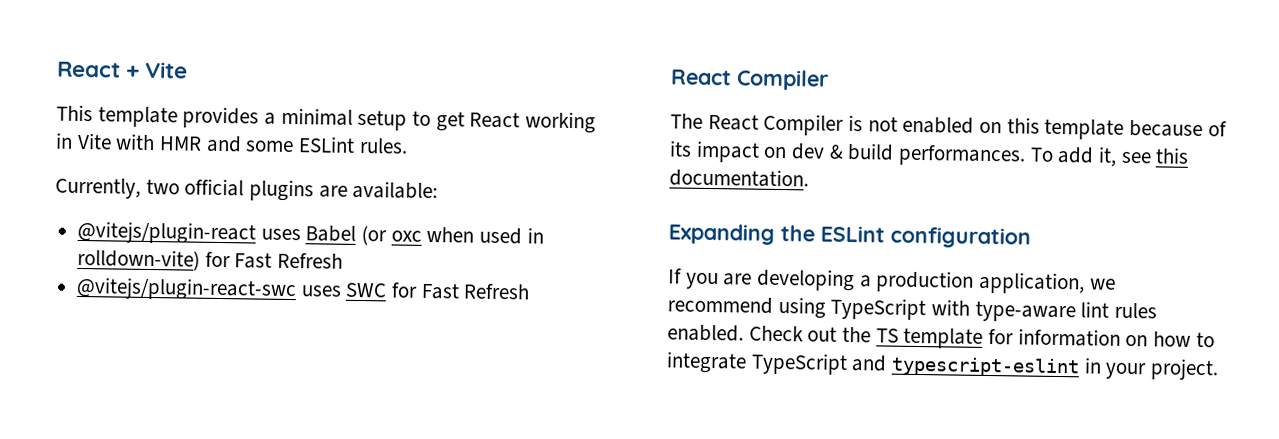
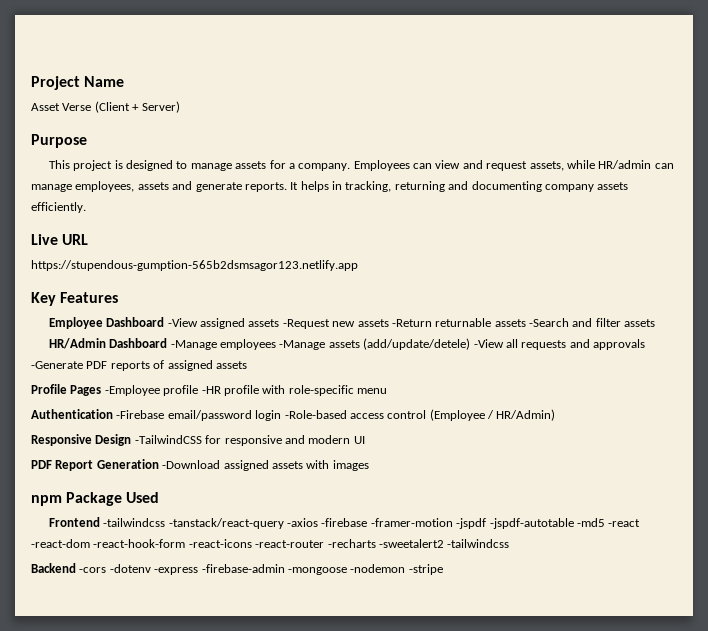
[56,61,189,79] [56,104,597,134] [55,132,408,154] [55,177,439,202] [77,220,544,246] [77,248,344,271] [76,276,531,302] [670,69,829,91] [670,113,1227,140] [669,140,1190,167] [669,168,809,188] [668,223,1031,249] [668,268,1116,295] [667,296,1158,323] [667,324,1215,349] [666,351,1220,381] React + Vite // This template provides a minimal setup to get React working in Vite with HMR and some ESLint rules. // Currently, two official plugins are available: // @vitejs/plugin-react uses Babel (or oxc when used in rolldown-vite) for Fast Refresh // @vitejs/plugin-react-swc uses SWC for Fast Refresh // React Compiler // The React Compiler is not enabled on this template because of its impact on dev & build performances. To add it, see this documentation. // Expanding the ESLint configuration // If you are developing a production application, we recommend using TypeScript with type-aware lint rules enabled. Check out the TS template for information on how to integrate TypeScript and typescript-eslint in your project. -> [31,76,125,90] [31,101,180,113] [31,134,87,148] [48,160,674,171] [31,181,629,192] [31,202,86,213] [31,234,89,245] [31,260,358,271] [31,292,119,306] [48,317,656,329] [48,338,646,350] [31,360,247,371] [31,384,387,396] [31,409,556,421] [31,434,365,446] [31,459,369,471] [31,492,160,506] [48,517,641,529] [31,539,510,548] [31,563,443,575] Project Name // Asset Verse (Client + Server) // Purpose // This project is designed to manage assets for a company. Employees can view and request assets, while HR/admin can manage employees, assets and generate reports. It helps in tracking, returning and documenting company assets efficiently. // Live URL // https://stupendous-gumption-565b2dsmsagor123.netlify.app // Key Features // Employee Dashboard -View assigned assets -Request new assets -Return returnable assets -Search and filter assets // HR/Admin Dashboard -Manage employees -Manage assets (add/update/detele) -View all requests and approvals -Generate PDF reports of assigned assets // Profile Pages -Employee profile -HR profile with role-specific menu // Authentication -Firebase email/password login -Role-based access control (Employee / HR/Admin) // Responsive Design -TailwindCSS for responsive and modern UI // PDF Report Generation -Download assigned assets with images // npm Package Used // Frontend -tailwindcss -tanstack/react-query -axios -firebase -framer-motion -jspdf -jspdf-autotable -md5 -react -react-dom -react-hook-form -react-icons -react-router -recharts -sweetalert2 -tailwindcss // Backend -cors -dotenv -express -firebase-admin -mongoose -nodemon -stripe

